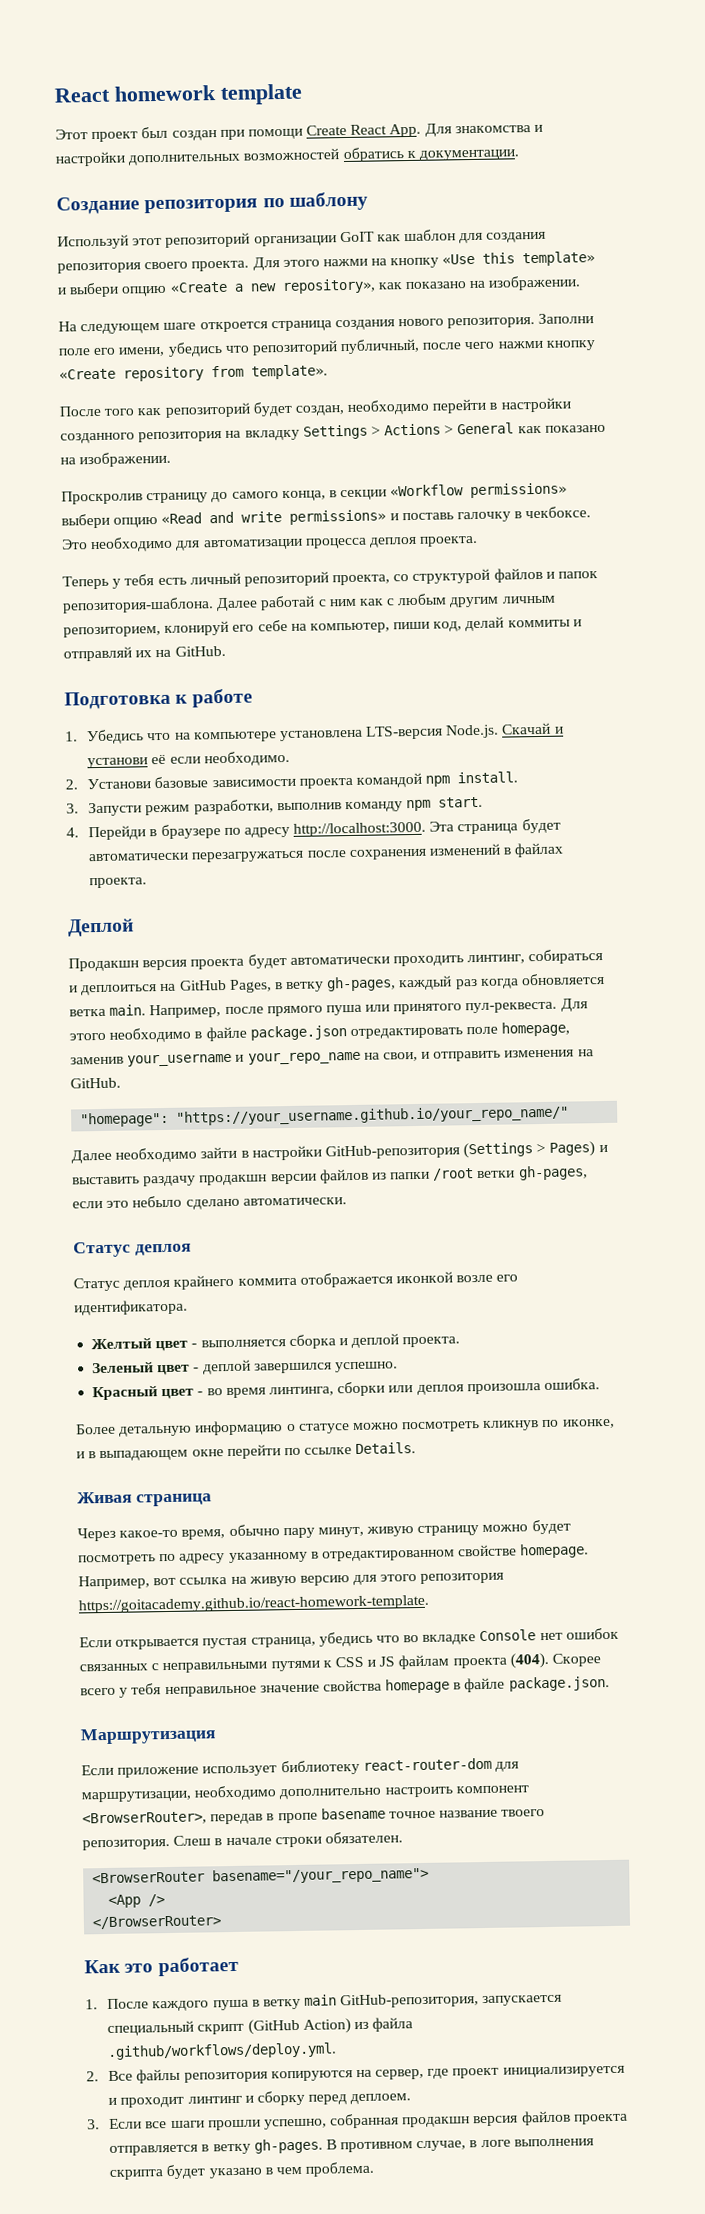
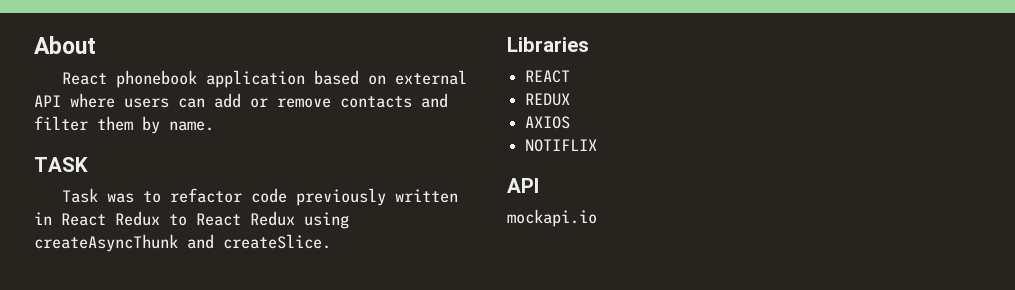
[54,83,303,105] [55,123,544,143] [55,147,519,167] [56,191,368,215] [57,229,547,250] [57,251,596,274] [57,275,582,298] [58,313,595,335] [58,338,596,357] [59,364,328,382] [59,397,571,418] [60,422,606,444] [60,451,172,468] [61,482,568,505] [61,506,592,529] [61,535,479,553] [62,567,599,590] [62,593,556,614] [63,616,582,638] [63,645,226,662] [64,688,253,710] [65,722,564,745] [87,750,290,769] [65,771,519,790] [66,796,484,817] [66,818,561,841] [88,842,565,863] [89,877,148,889] [67,918,134,937] [68,948,604,972] [69,972,606,996] [69,998,588,1019] [69,1021,571,1043] [70,1049,594,1067] [70,1077,121,1089] [80,1105,570,1128] [71,1141,608,1164] [72,1165,588,1187] [72,1195,347,1210] [73,1241,191,1258] [73,1271,519,1292] [74,1299,188,1316] [91,1333,461,1352] [92,1359,398,1376] [92,1378,600,1401] [76,1418,615,1437] [76,1442,417,1462] [77,1491,212,1507] [77,1519,571,1542] [78,1543,590,1566] [78,1572,505,1590] [78,1594,429,1614] [79,1627,619,1650] [79,1652,602,1674] [80,1675,610,1698] [80,1727,216,1745] [81,1757,519,1778] [81,1785,529,1803] [82,1807,546,1826] [82,1831,403,1851] [92,1866,430,1885] [108,1894,166,1908] [92,1915,223,1930] [84,1956,239,1977] [85,1993,563,2012] [107,2017,414,2037] [107,2042,338,2061] [86,2065,625,2084] [108,2090,412,2108] [87,2110,628,2131] [109,2138,594,2156] [109,2161,375,2180] React homework template // Этот проект был создан при помощи Create React App. Для знакомства и настройки дополнительных возможностей обратись к документации. // Создание репозитория по шаблону // Используй этот репозиторий организации GoIT как шаблон для создания репозитория своего проекта. Для этого нажми на кнопку «Use this template» и выбери опцию «Create a new repository», как показано на изображении. // На следующем шаге откроется страница создания нового репозитория. Заполни поле его имени, убедись что репозиторий публичный, после чего нажми кнопку «Create repository from template». // После того как репозиторий будет создан, необходимо перейти в настройки созданного репозитория на вкладку Settings > Actions > General как показано на изображении. // Проскролив страницу до самого конца, в секции «Workflow permissions» выбери опцию «Read and write permissions» и поставь галочку в чекбоксе. Это необходимо для автоматизации процесса деплоя проекта. // Теперь у тебя есть личный репозиторий проекта, со структурой файлов и папок репозитория-шаблона. Далее работай с ним как с любым другим личным репозиторием, клонируй его себе на компьютер, пиши код, делай коммиты и отправляй их на GitHub. // Подготовка к работе // 1. Убедись что на компьютере установлена LTS-версия Node.js. Скачай и установи её если необходимо. // 2. Установи базовые зависимости проекта командой npm install. // 3. Запусти режим разработки, выполнив команду npm start. // 4. Перейди в браузере по адресу http://localhost:3000. Эта страница будет автоматически перезагружаться после сохранения изменений в файлах проекта. // Деплой // Продакшн версия проекта будет автоматически проходить линтинг, собираться и деплоиться на GitHub Pages, в ветку gh-pages, каждый раз когда обновляется ветка main. Например, после прямого пуша или принятого пул-реквеста. Для этого необходимо в файле package.json отредактировать поле homepage, заменив your_username и your_repo_name на свои, и отправить изменения на GitHub. // "homepage": "https://your_username.github.io/your_repo_name/" // Далее необходимо зайти в настройки GitHub-репозитория (Settings > Pages) и выставить раздачу продакшн версии файлов из папки /root ветки gh-pages, если это небыло сделано автоматически. // Статус деплоя // Статус деплоя крайнего коммита отображается иконкой возле его идентификатора. // Желтый цвет - выполняется сборка и деплой проекта. // Зеленый цвет - деплой завершился успешно. // Красный цвет - во время линтинга, сборки или деплоя произошла ошибка. // Более детальную информацию о статусе можно посмотреть кликнув по иконке, и в выпадающем окне перейти по ссылке Details. // Живая страница // Через какое-то время, обычно пару минут, живую страницу можно будет посмотреть по адресу указанному в отредактированном свойстве homepage. Например, вот ссылка на живую версию для этого репозитория https://goitacademy.github.io/react-homework-template. // Если открывается пустая страница, убедись что во вкладке Console нет ошибок связанных с неправильными путями к CSS и JS файлам проекта (404). Скорее всего у тебя неправильное значение свойства homepage в файле package.json. // Маршрутизация // Если приложение использует библиотеку react-router-dom для маршрутизации, необходимо дополнительно настроить компонент <BrowserRouter>, передав в пропе basename точное название твоего репозитория. Слеш в начале строки обязателен. // <BrowserRouter basename="/your_repo_name"> // <App /> // </BrowserRouter> // Как это работает // 1. После каждого пуша в ветку main GitHub-репозитория, запускается специальный скрипт (GitHub Action) из файла .github/workflows/deploy.yml. // 2. Все файлы репозитория копируются на сервер, где проект инициализируется и проходит линтинг и сборку перед деплоем. // 3. Если все шаги прошли успешно, собранная продакшн версия файлов проекта отправляется в ветку gh-pages. В противном случае, в логе выполнения скрипта будет указано в чем проблема. -> [34,36,96,54] [61,70,467,88] [34,93,448,108] [34,116,214,134] [34,157,88,172] [61,188,458,206] [34,211,349,229] [34,234,331,252] [507,37,589,52] [525,70,571,83] [525,93,571,106] [525,116,571,129] [525,139,598,152] [507,178,539,193] [507,209,597,227] About // React phonebook application based on external API where users can add or remove contacts and filter them by name. // TASK // Task was to refactor code previously written in React Redux to React Redux using createAsyncThunk and createSlice. // Libraries // REACT // REDUX // AXIOS // NOTIFLIX // API // mockapi.io

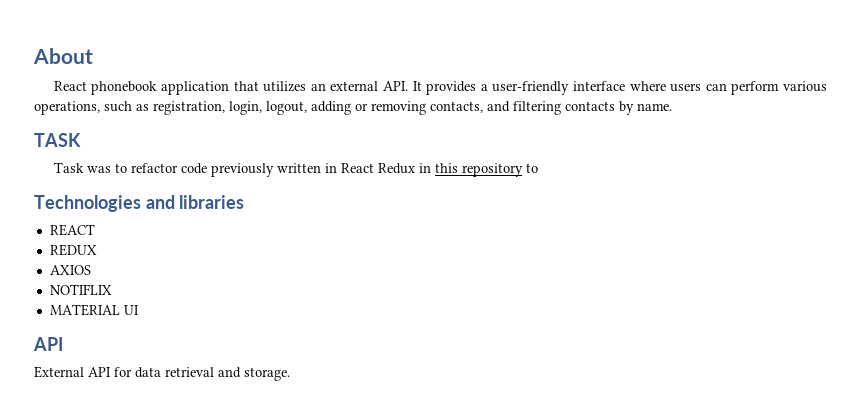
[313,70,467,85] [34,93,448,108] [34,116,133,131] based on external API where users can add or remove contacts and filter them -> [233,81,827,95] [34,101,615,115] that utilizes an external API. It provides a user-friendly interface where users can perform various operations, such as registration, login, logout, adding or removing contacts, and filtering contacts
[169,211,349,229] [34,234,331,252] [507,37,589,52] to React Redux using createAsyncThunk and createSlice. // Libraries -> [418,163,538,177] [34,195,245,212] in this repository to // Technologies and libraries
(598, 145) none -> [49,304,139,316] // MATERIAL UI
[507,209,597,227] mockapi.io -> [34,366,290,381] External API for data retrieval and storage.

